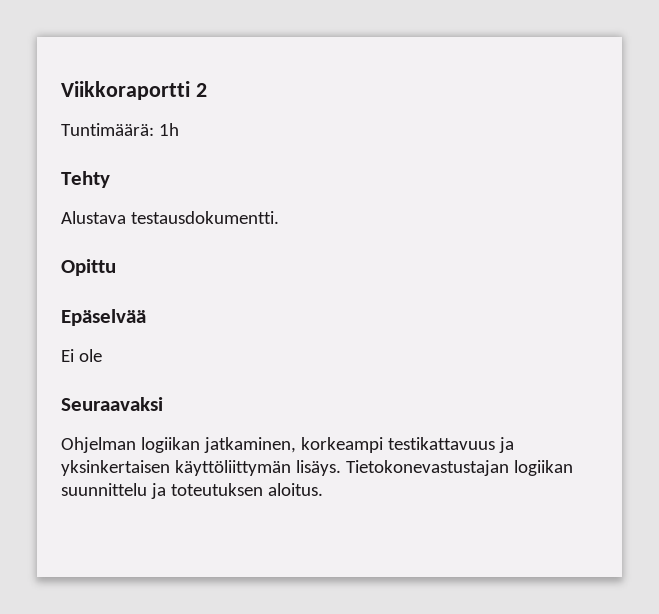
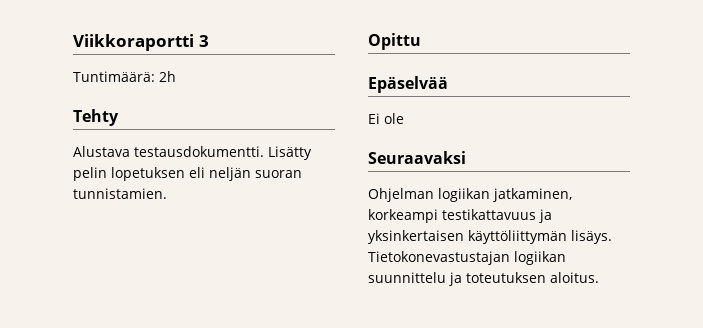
[195,83,207,97] 2 -> [198,35,209,47] 3
[158,123,179,136] 1h -> [159,71,176,82] 2h
(279, 217) none -> [268,146,312,160] [73,167,302,181] [73,188,167,199] Lisätty pelin lopetuksen eli neljän suoran tunnistamien.

